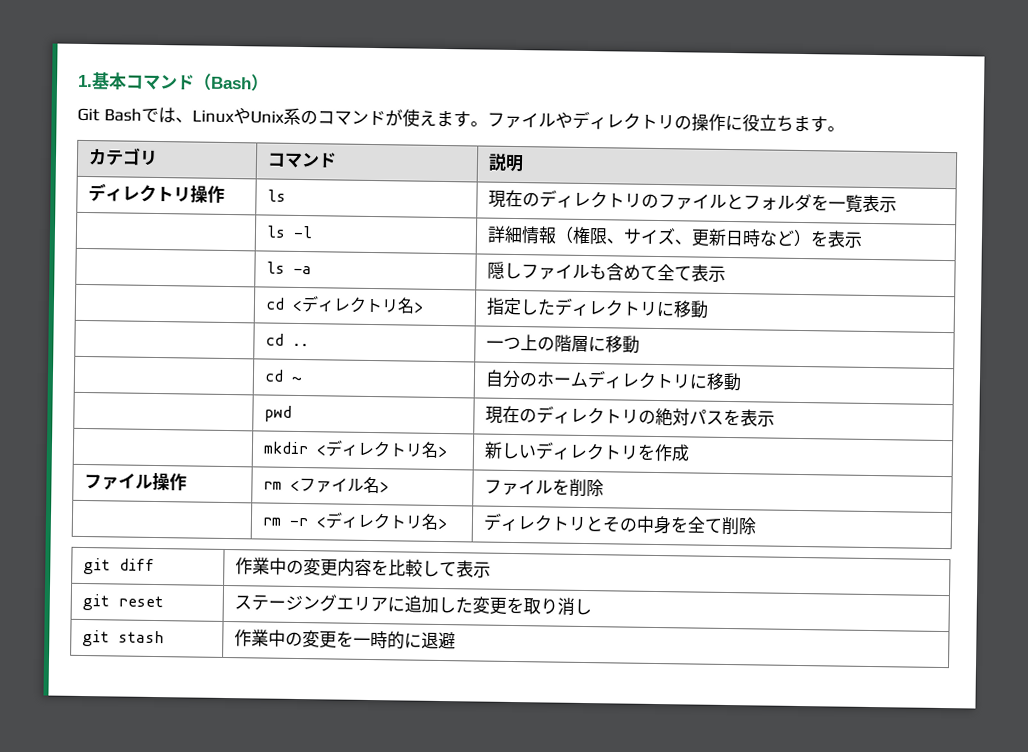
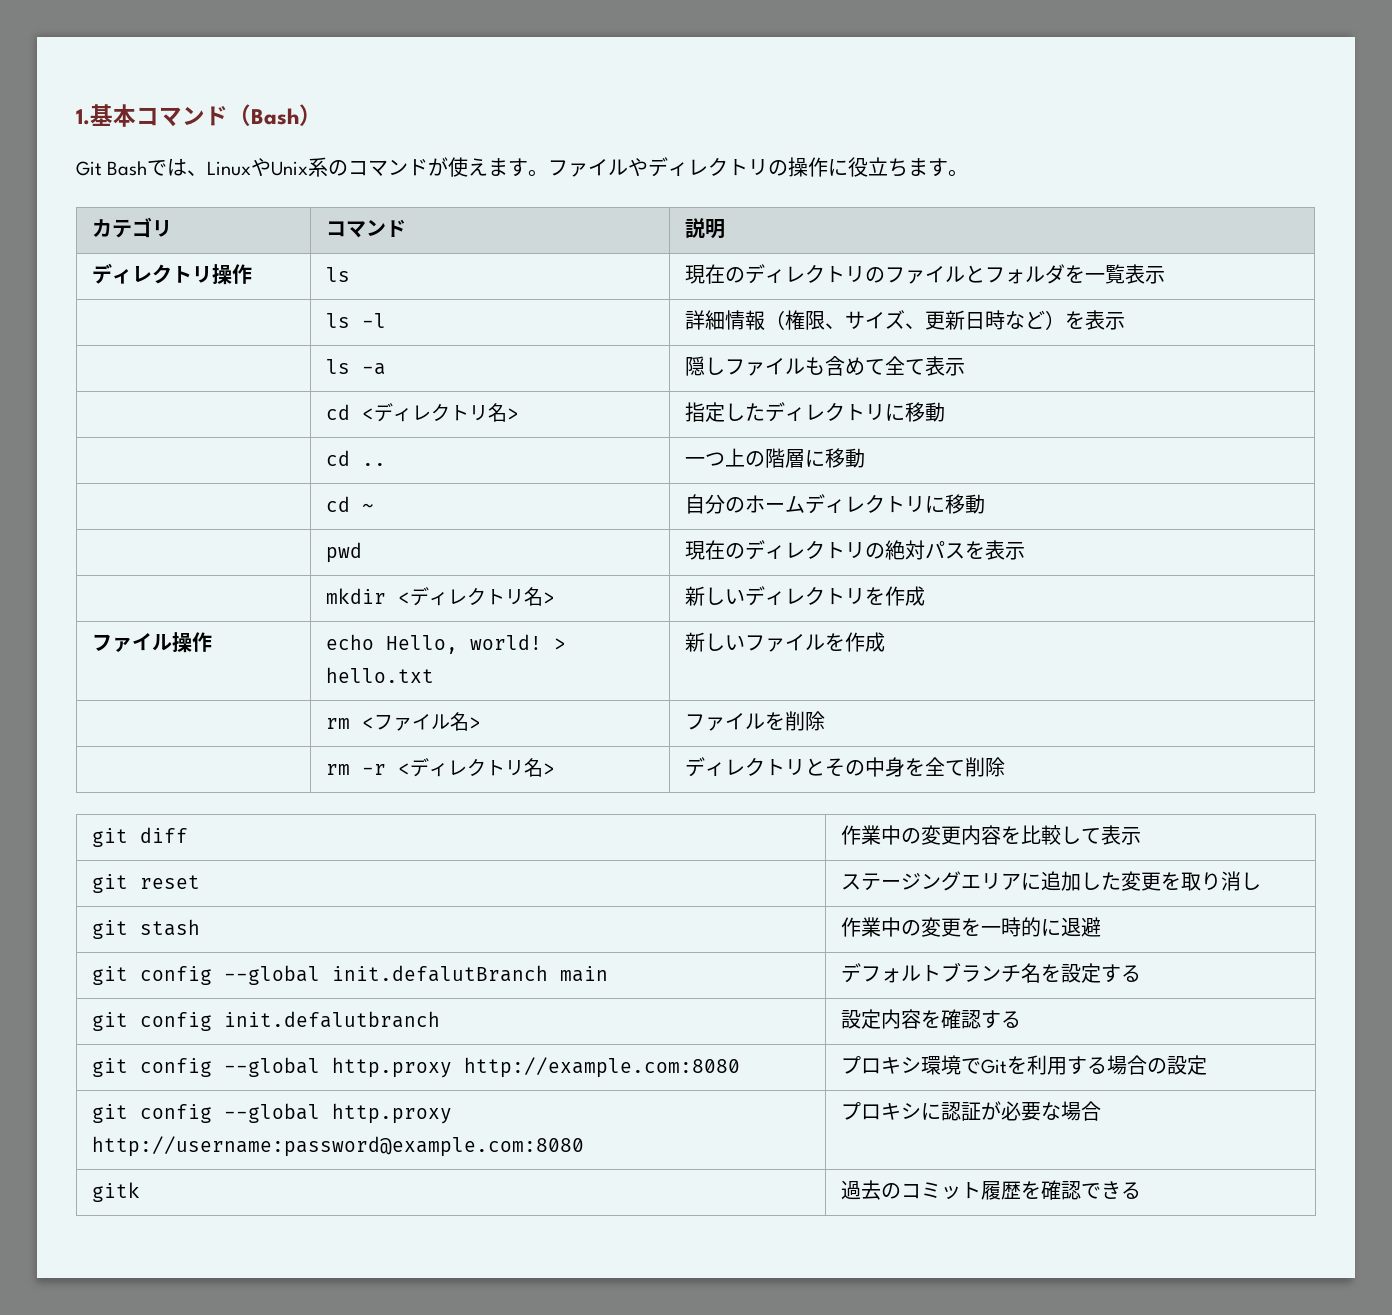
(188, 482) none -> [325,634,566,654] [325,667,434,683] [684,632,885,652] | echo Hello, world! > hello.txt | 新しいファイルを作成 //
(457, 640) none -> [91,965,608,985] [840,962,1141,983] [91,1011,440,1031] [840,1009,1021,1029] [91,1057,740,1078] [840,1055,1207,1075] [91,1103,452,1124] [91,1136,584,1157] [840,1101,1101,1121] [91,1182,140,1202] [840,1180,1141,1200] // git config --global init.defalutBranch main | デフォルトブランチ名を設定する // git config init.defalutbranch | 設定内容を確認する // git config --global http.proxy http://example.com:8080 | プロキシ環境でGitを利用する場合の設定 // git config --global http.proxy http://username:password@example.com:8080 | プロキシに認証が必要な場合 // gitk | 過去のコミット履歴を確認できる

